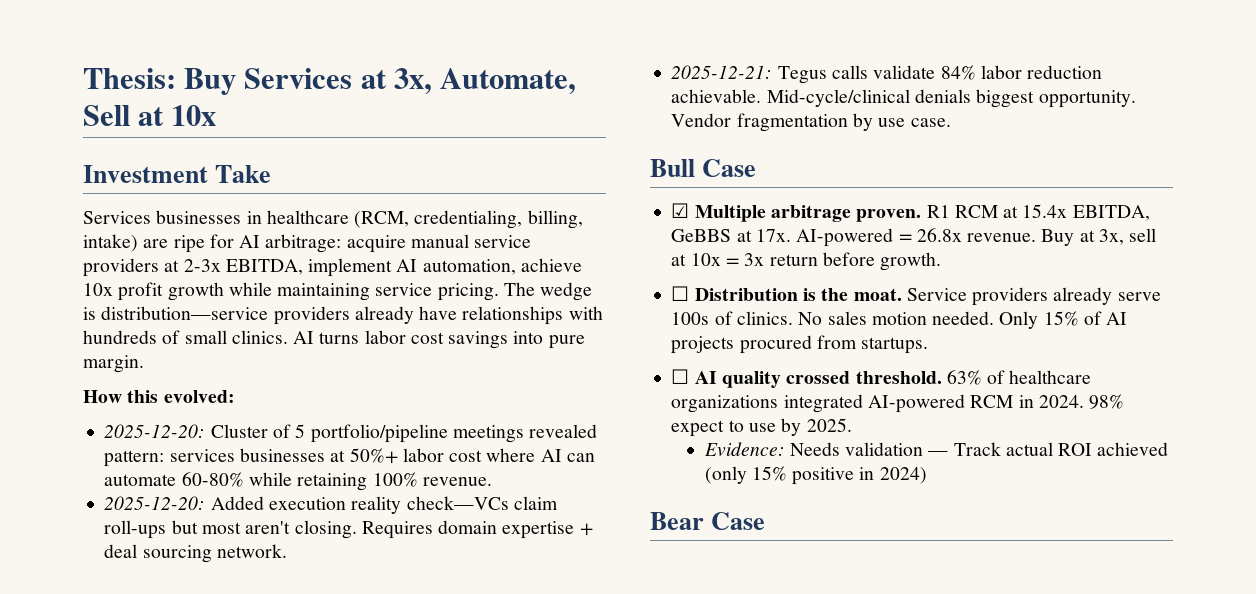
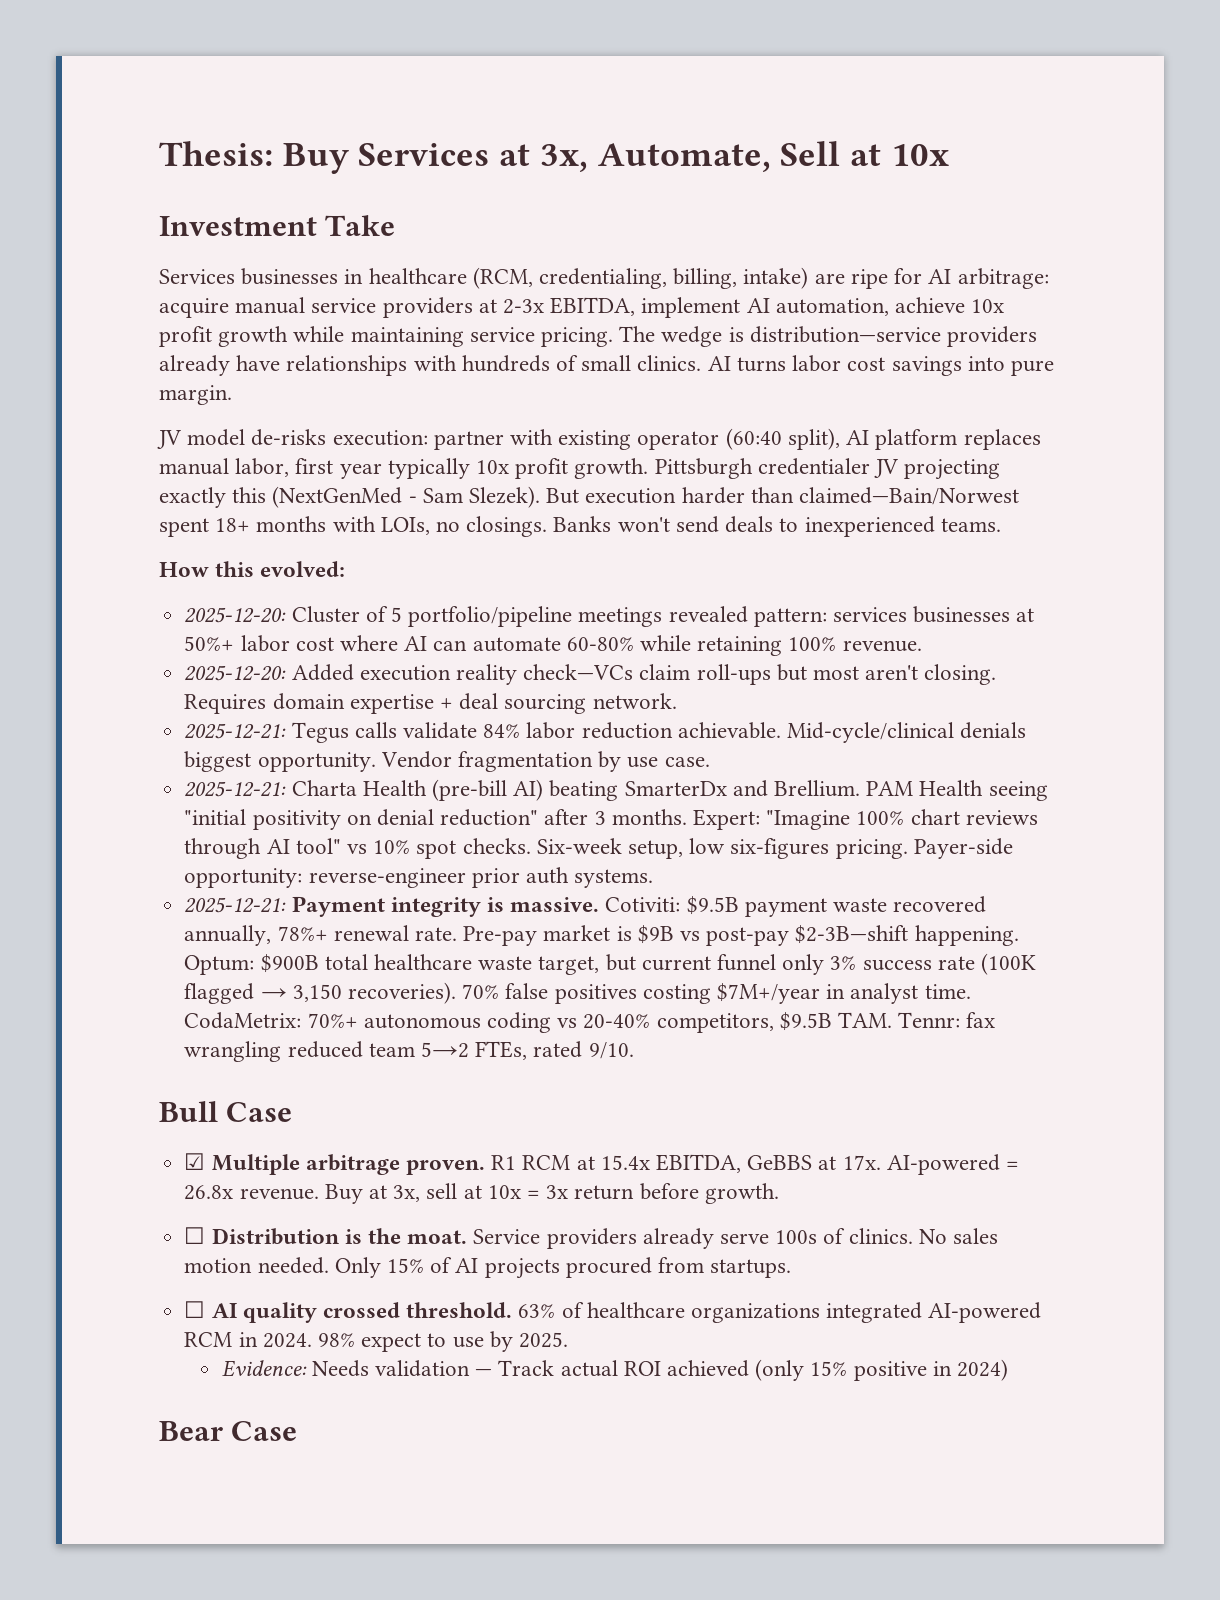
(144, 364) none -> [157,428,1041,450] [159,458,1001,480] [159,486,1020,508] [159,516,1001,537] // JV model de-risks execution: partner with existing operator (60:40 split), AI platform replaces manual labor, first year typically 10x profit growth. Pittsburgh credentialer JV projecting exactly this (NextGenMed - Sam Slezek). But execution harder than claimed—Bain/Norwest spent 18+ months with LOIs, no closings. Banks won't send deals to inexperienced teams.
(951, 122) none -> [184,779,1048,801] [184,809,1038,830] [184,838,1013,859] [184,867,654,888] [184,896,987,917] [184,925,1019,946] [184,953,1037,975] [184,982,971,1004] [184,1012,996,1033] [184,1041,634,1062] // 2025-12-21: Charta Health (pre-bill AI) beating SmarterDx and Brellium. PAM Health seeing "initial positivity on denial reduction" after 3 months. Expert: "Imagine 100% chart reviews through AI tool" vs 10% spot checks. Six-week setup, low six-figures pricing. Payer-side opportunity: reverse-engineer prior auth systems. // 2025-12-21: Payment integrity is massive. Cotiviti: $9.5B payment waste recovered annually, 78%+ renewal rate. Pre-pay market is $9B vs post-pay $2-3B—shift happening. Optum: $900B total healthcare waste target, but current funnel only 3% success rate (100K flagged → 3,150 recoveries). 70% false positives costing $7M+/year in analyst time. CodaMetrix: 70%+ autonomous coding vs 20-40% competitors, $9.5B TAM. Tennr: fax wrangling reduced team 5→2 FTEs, rated 9/10.

